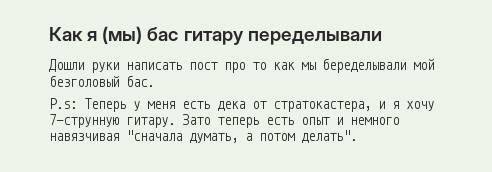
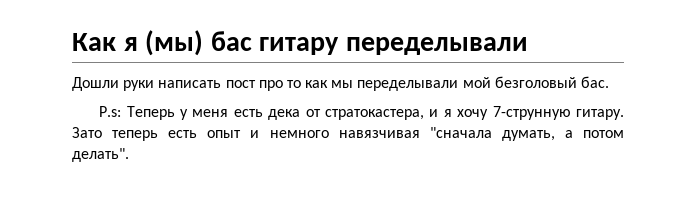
[322,58,406,73] беределывали -> [357,80,459,91] переделывали

